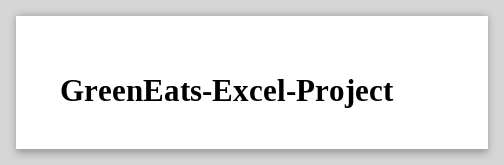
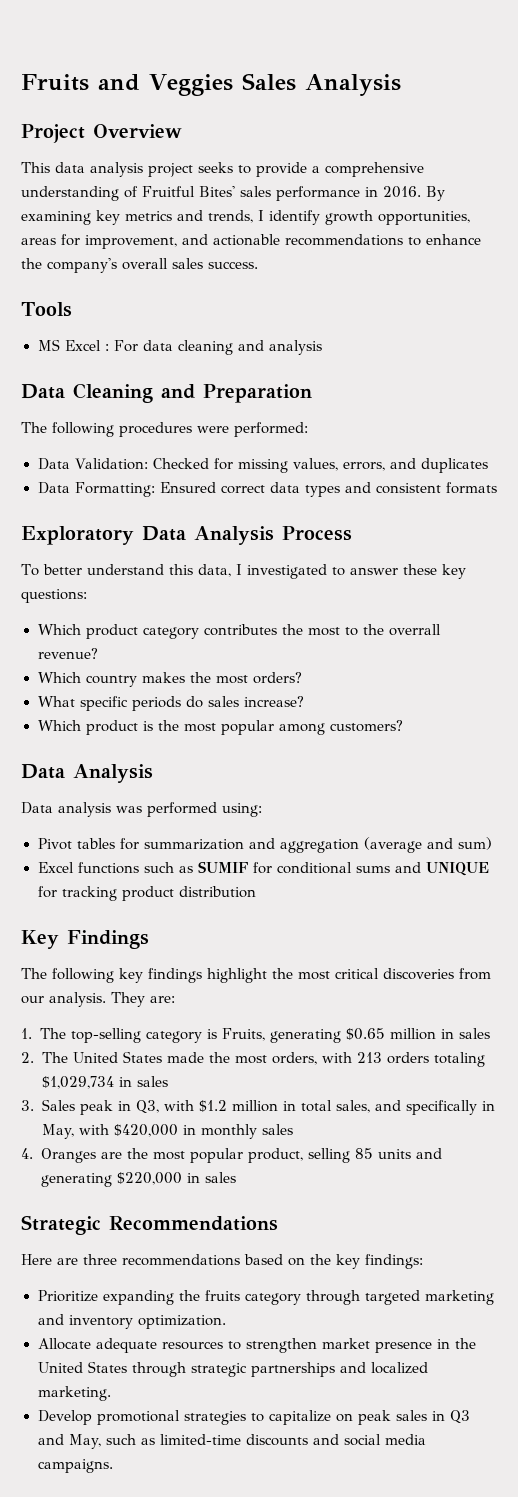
[60,79,394,108] GreenEats-Excel-Project -> [21,73,401,96] [21,124,182,143] [21,162,424,177] [21,186,445,201] [21,210,470,225] [21,234,481,249] [21,258,258,273] [21,302,72,317] [37,339,322,355] [21,383,312,403] [21,422,308,437] [37,458,489,473] [37,482,497,497] [21,526,352,545] [21,564,466,579] [21,589,87,603] [37,624,441,639] [37,648,98,659] [37,672,302,687] [37,696,304,711] [37,720,403,735] [21,764,153,783] [21,802,262,817] [37,837,492,853] [37,861,489,876] [37,886,256,901] [21,930,149,949] [21,968,491,983] [21,992,175,1007] [21,1028,490,1043] [21,1051,485,1067] [41,1076,168,1089] [21,1099,495,1115] [41,1124,294,1139] [21,1148,442,1163] [40,1172,236,1187] [21,1215,278,1235] [21,1254,423,1269] [37,1290,494,1305] [37,1314,226,1329] [37,1338,476,1353] [37,1361,428,1377] [37,1386,111,1401] [37,1410,470,1425] [37,1434,427,1449] [37,1459,113,1473] Fruits and Veggies Sales Analysis // Project Overview // This data analysis project seeks to provide a comprehensive understanding of Fruitful Bites' sales performance in 2016. By examining key metrics and trends, I identify growth opportunities, areas for improvement, and actionable recommendations to enhance the company's overall sales success. // Tools // MS Excel : For data cleaning and analysis // Data Cleaning and Preparation // The following procedures were performed: // Data Validation: Checked for missing values, errors, and duplicates // Data Formatting: Ensured correct data types and consistent formats // Exploratory Data Analysis Process // To better understand this data, I investigated to answer these key questions: // Which product category contributes the most to the overrall revenue? // Which country makes the most orders? // What specific periods do sales increase? // Which product is the most popular among customers? // Data Analysis // Data analysis was performed using: // Pivot tables for summarization and aggregation (average and sum) // Excel functions such as SUMIF for conditional sums and UNIQUE for tracking product distribution // Key Findings // The following key findings highlight the most critical discoveries from our analysis. They are: // 1. The top-selling category is Fruits, generating $0.65 million in sales // 2. The United States made the most orders, with 213 orders totaling $1,029,734 in sales // 3. Sales peak in Q3, with $1.2 million in total sales, and specifically in May, with $420,000 in monthly sales // 4. Oranges are the most popular product, selling 85 units and generating $220,000 in sales // Strategic Recommendations // Here are three recommendations based on the key findings: // Prioritize expanding the fruits category through targeted marketing and inventory optimization. // Allocate adequate resources to strengthen market presence in the United States through strategic partnerships and localized marketing. // Develop promotional strategies to capitalize on peak sales in Q3 and May, such as limited-time discounts and social media campaigns.

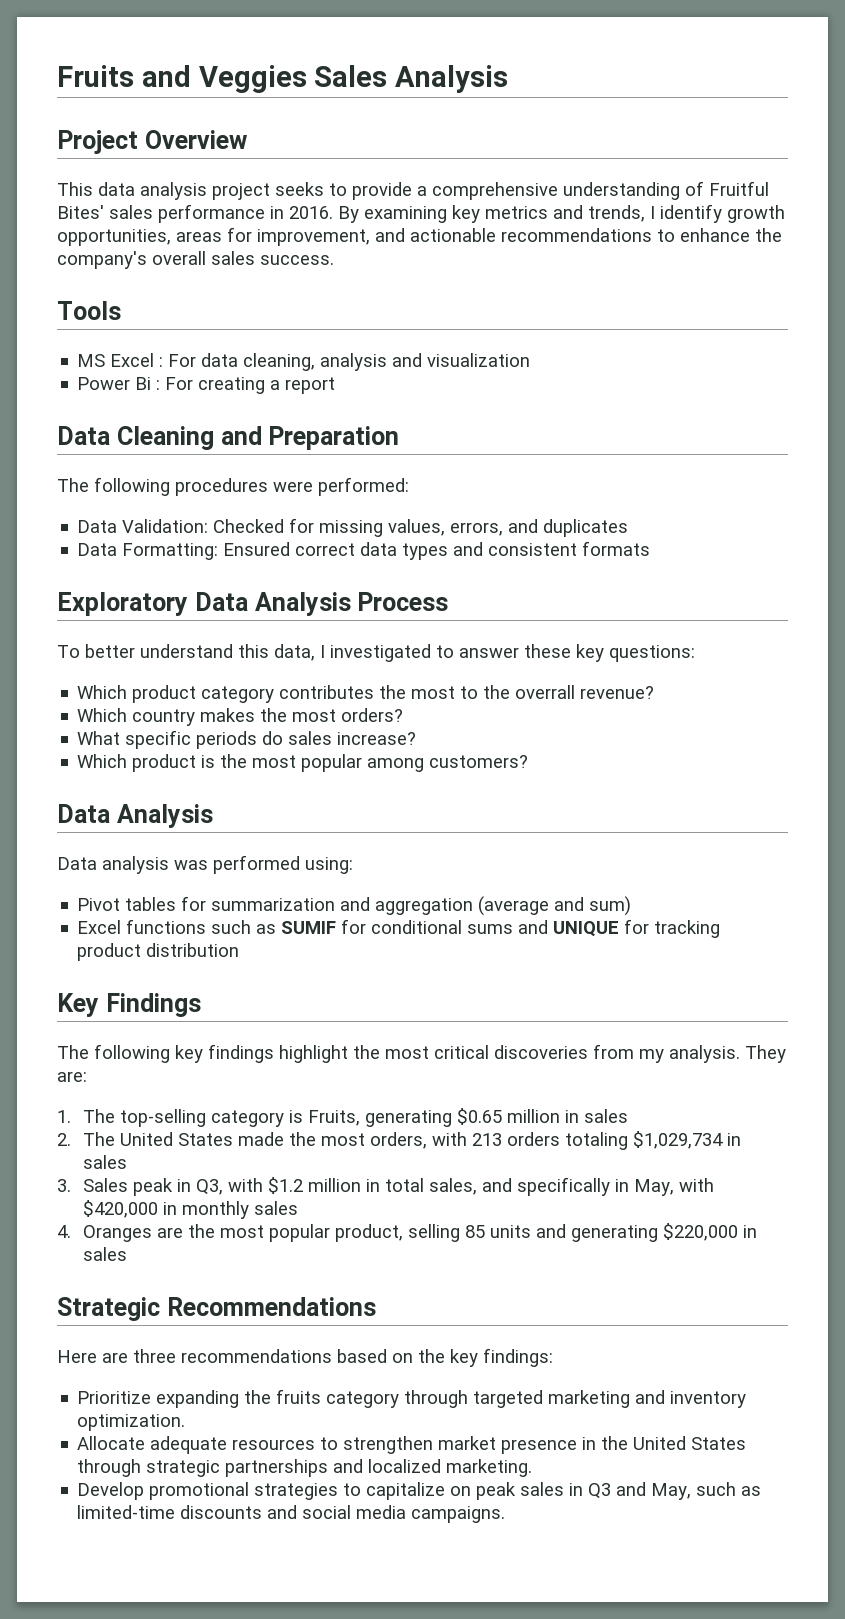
[177,340,322,355] cleaning and analysis -> [243,353,531,371] [77,377,336,394] cleaning, analysis and visualization // Power Bi : For creating a report
[21,996,44,1004] our -> [639,1049,664,1063] my

